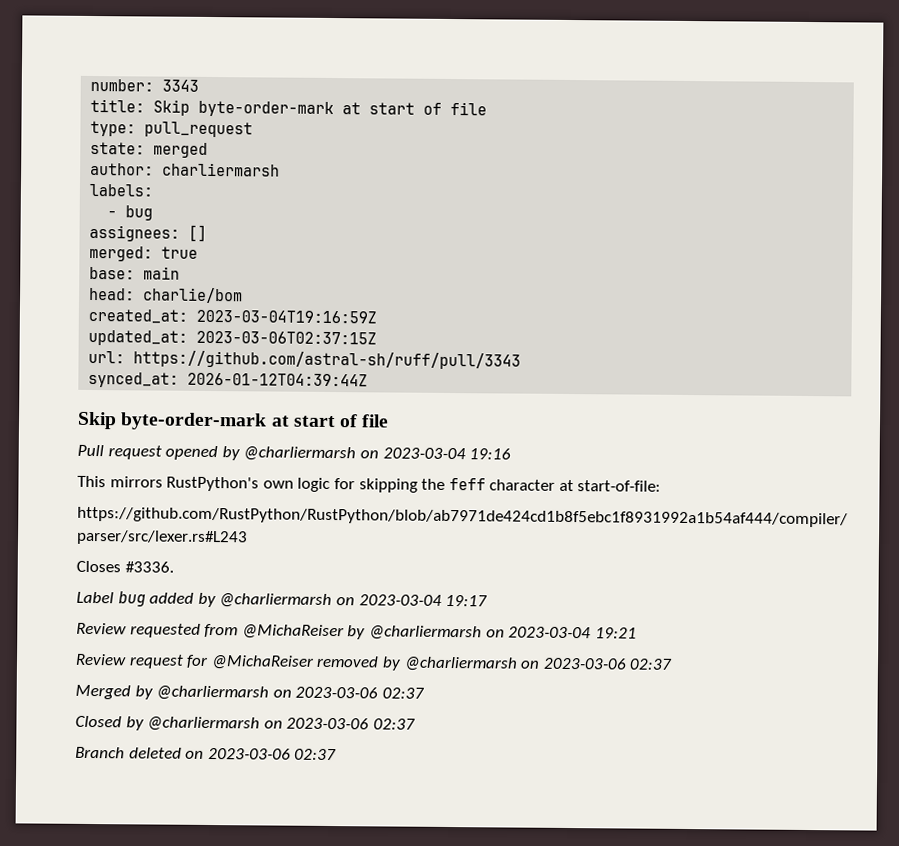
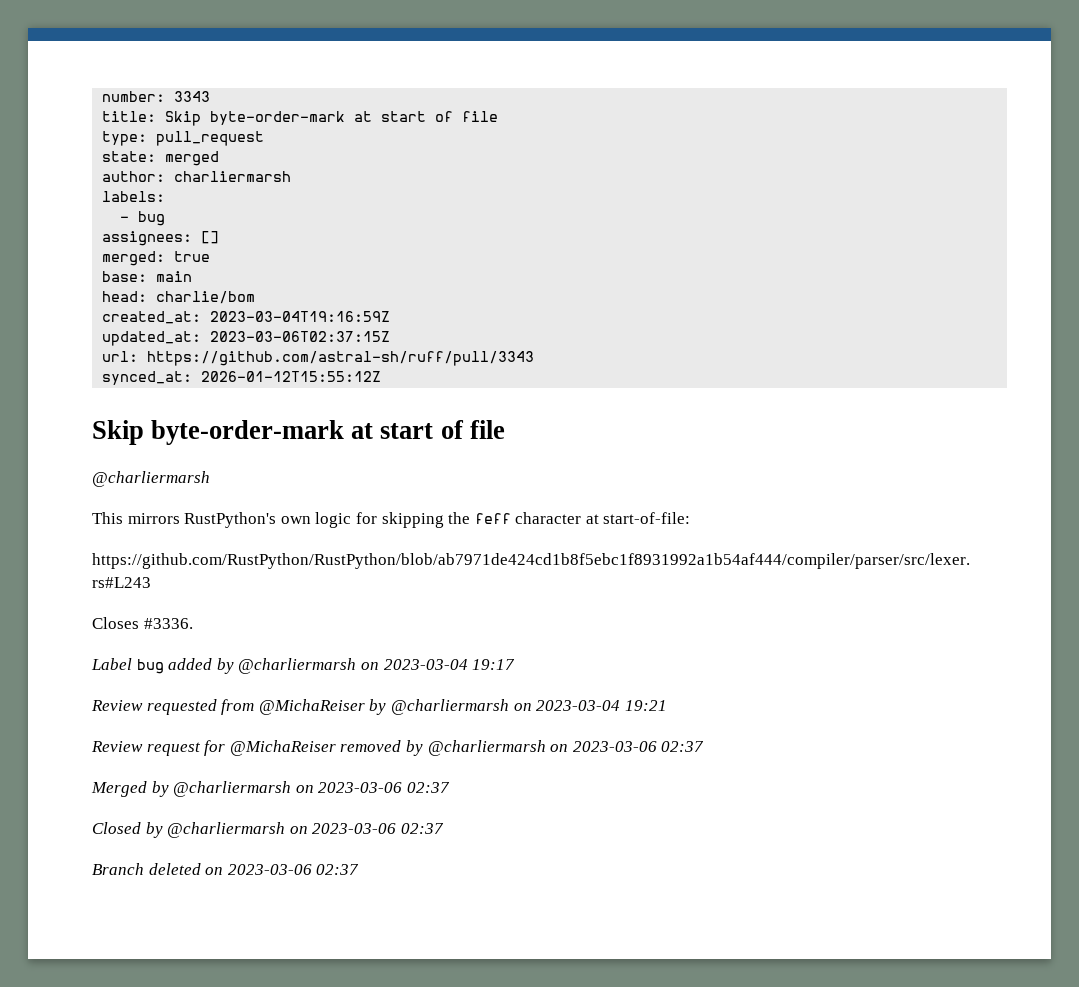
[187,372,369,387] [77,411,390,431] [77,444,512,462] 2026-01-12T04:39:44Z // Skip byte-order-mark at start of file // Pull request opened by @charliermarsh on 2023-03-04 19:16 -> [201,371,382,382] [92,420,505,445] [92,471,210,487] 2026-01-12T15:55:12Z // Skip byte-order-mark at start of file // @charliermarsh

